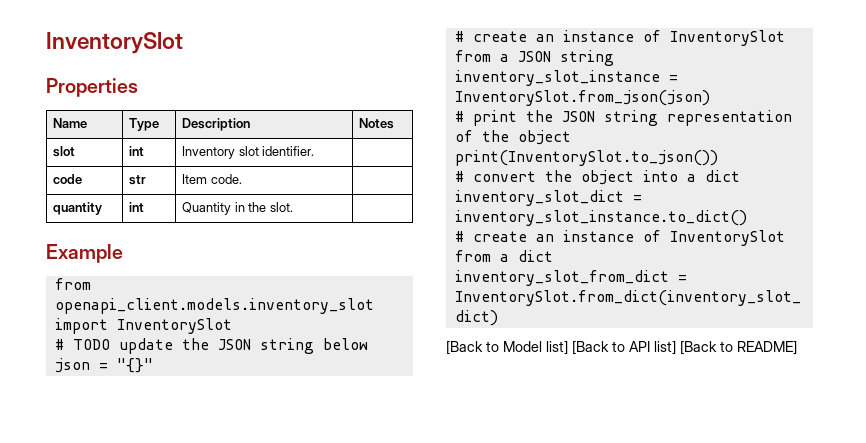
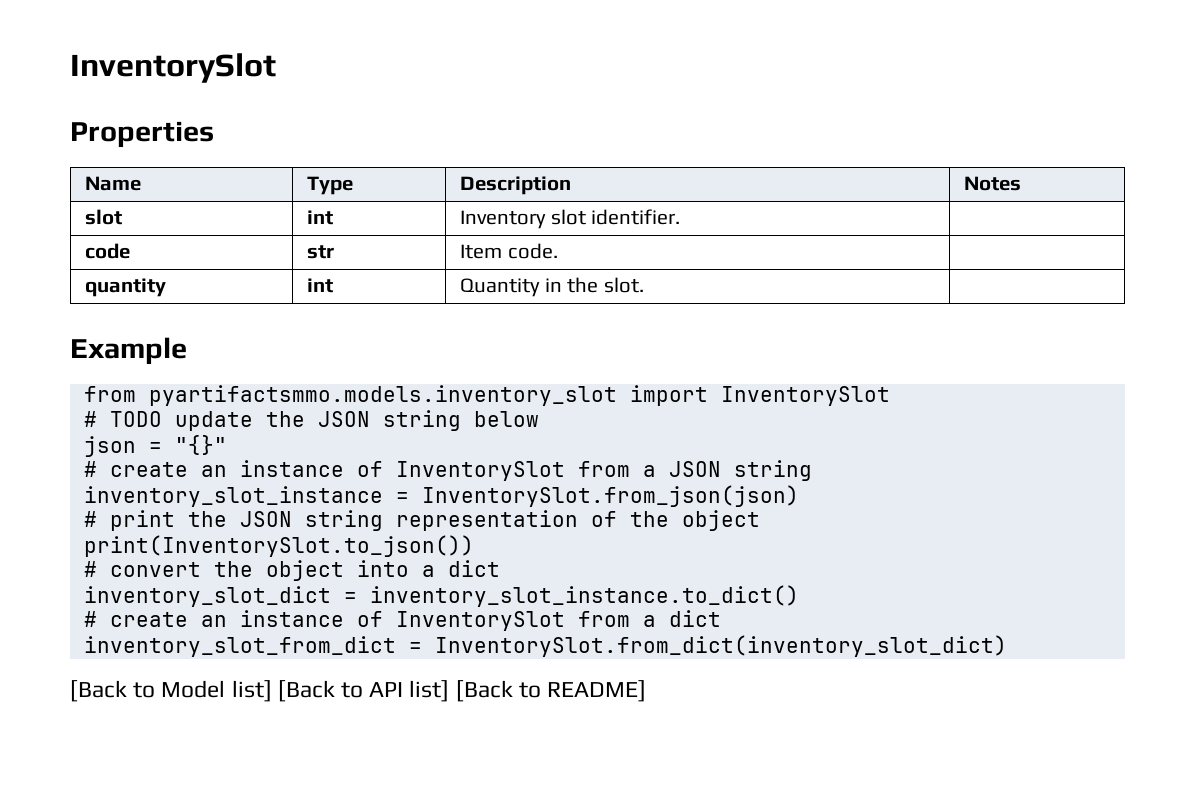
[54,298,374,314] openapi_client.models.inventory_slot -> [148,385,617,406] pyartifactsmmo.models.inventory_slot

